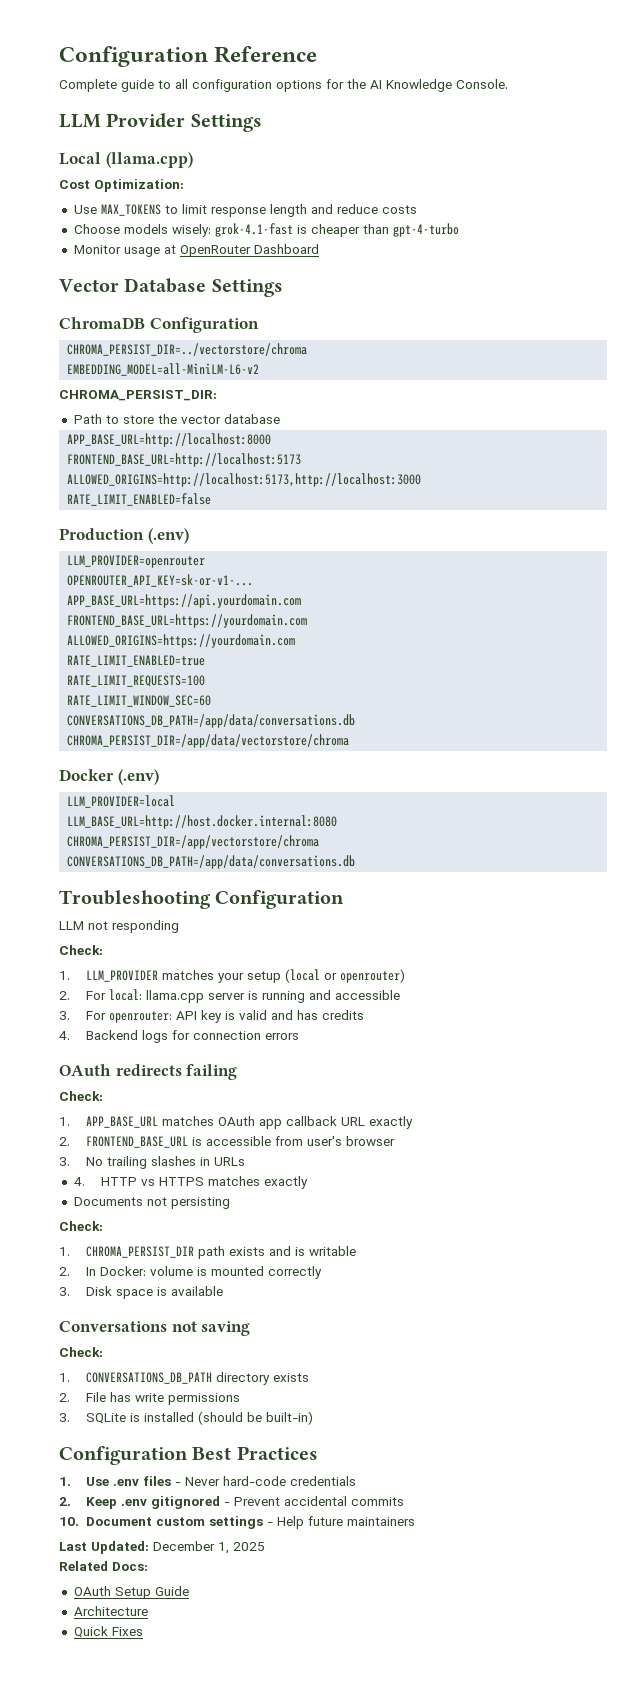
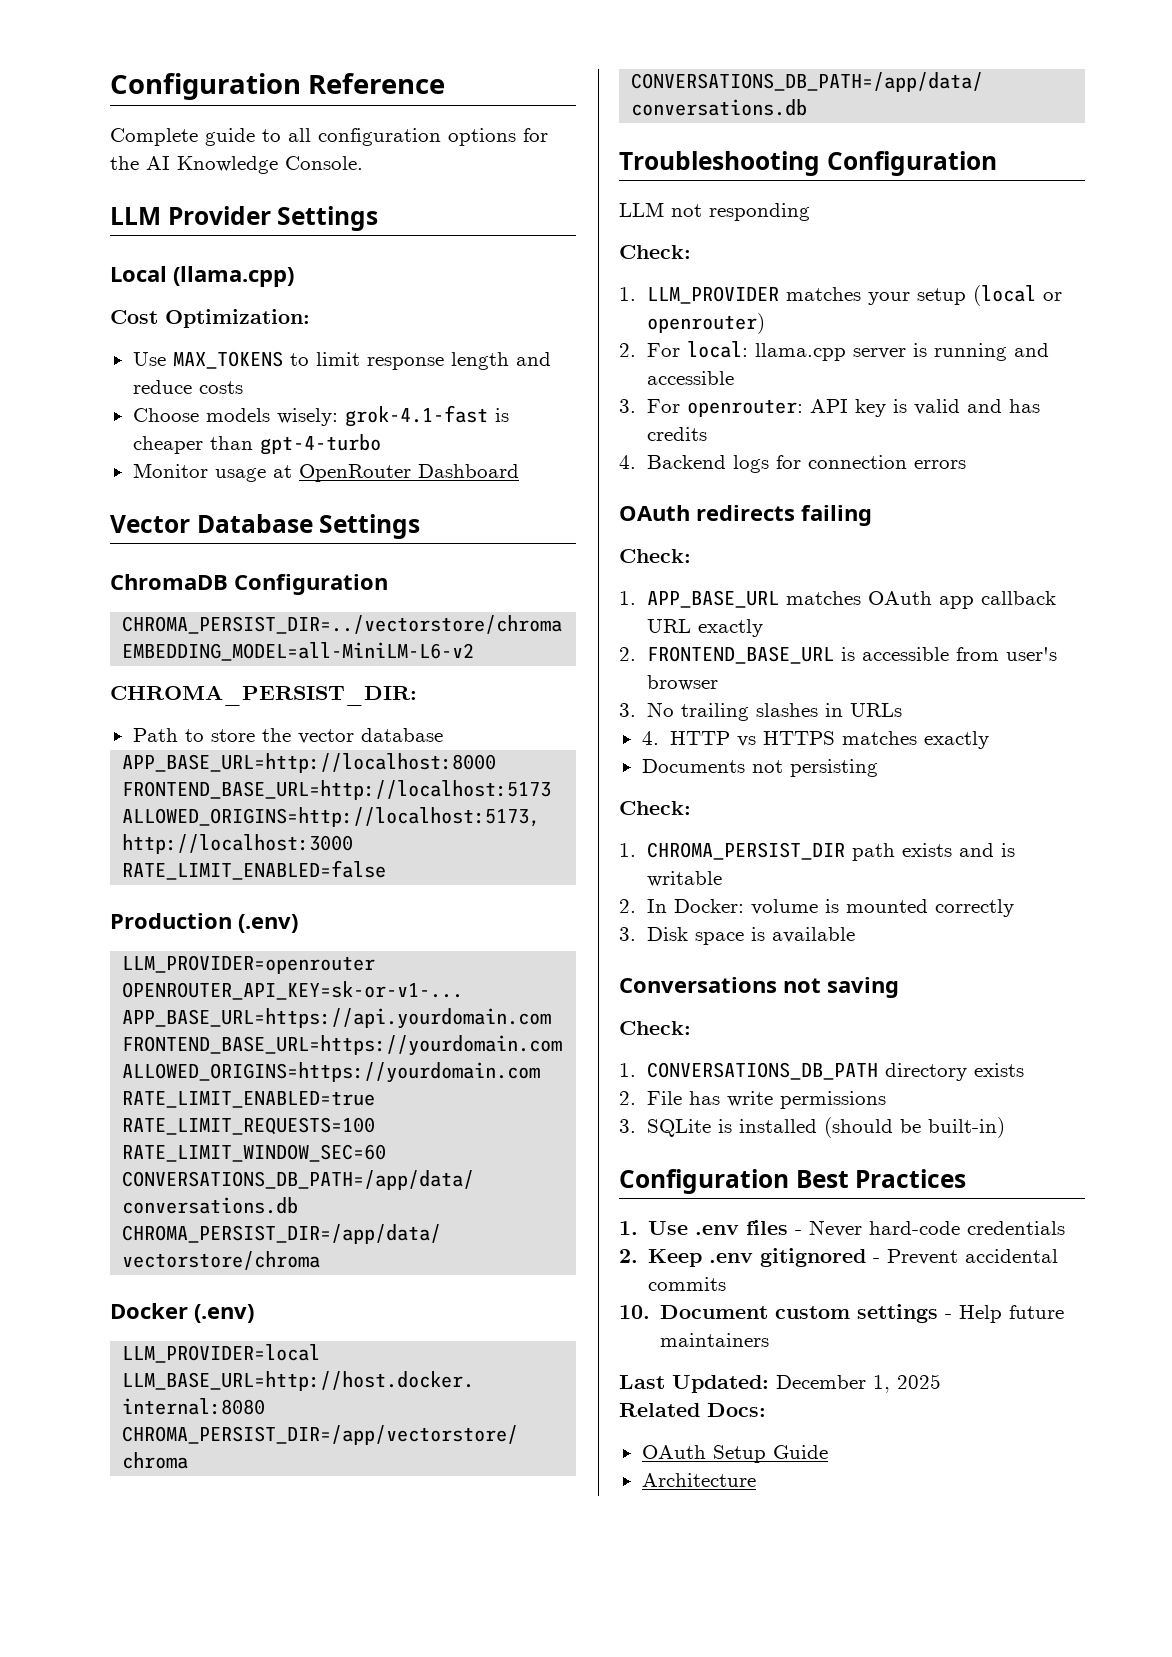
[73,1626,143,1638] // Quick Fixes -> (756, 1480) none

